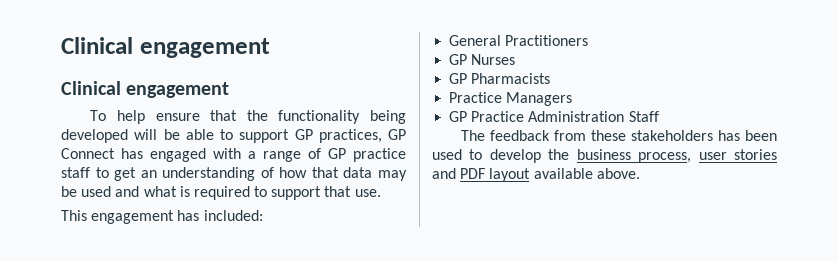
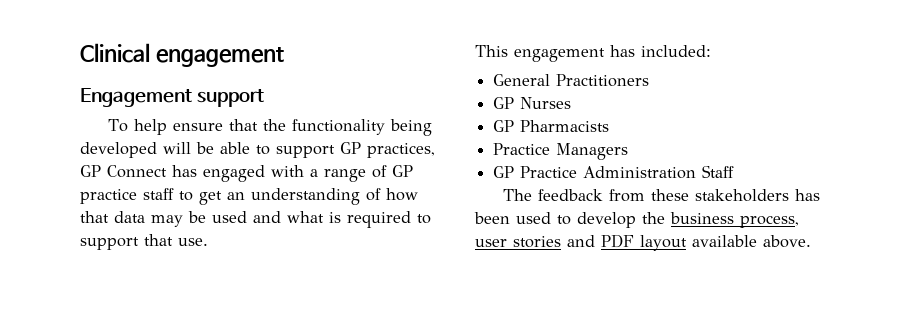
[61,37,270,58] [61,81,230,98] Clinical engagement // Clinical engagement -> [80,43,284,67] [80,88,264,107] Clinical engagement // Engagement support

